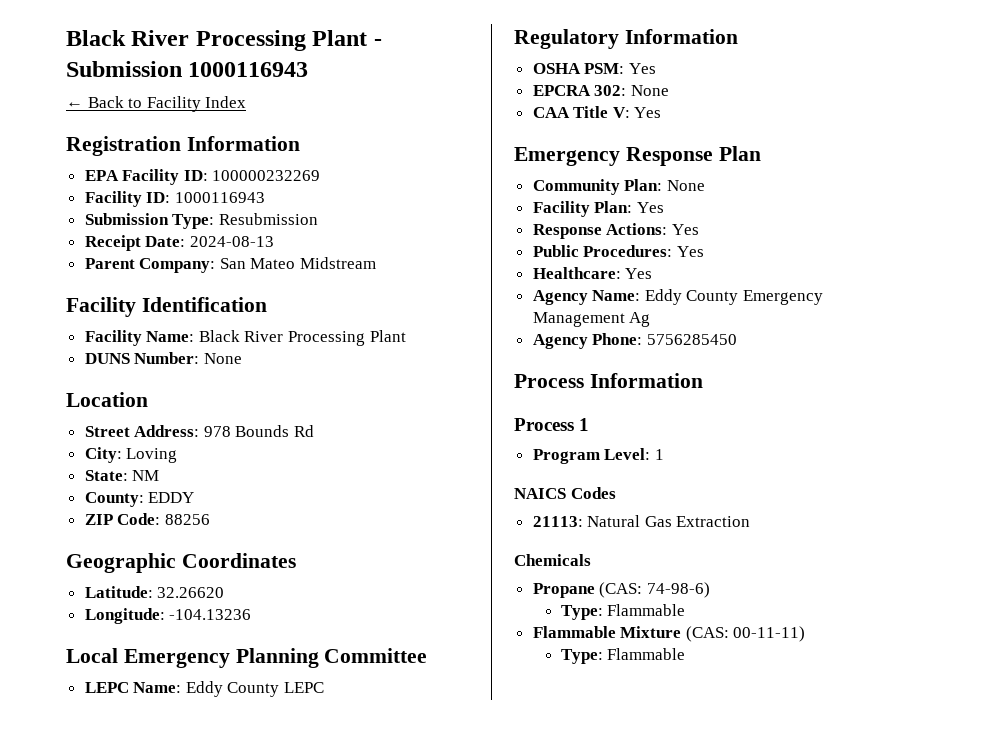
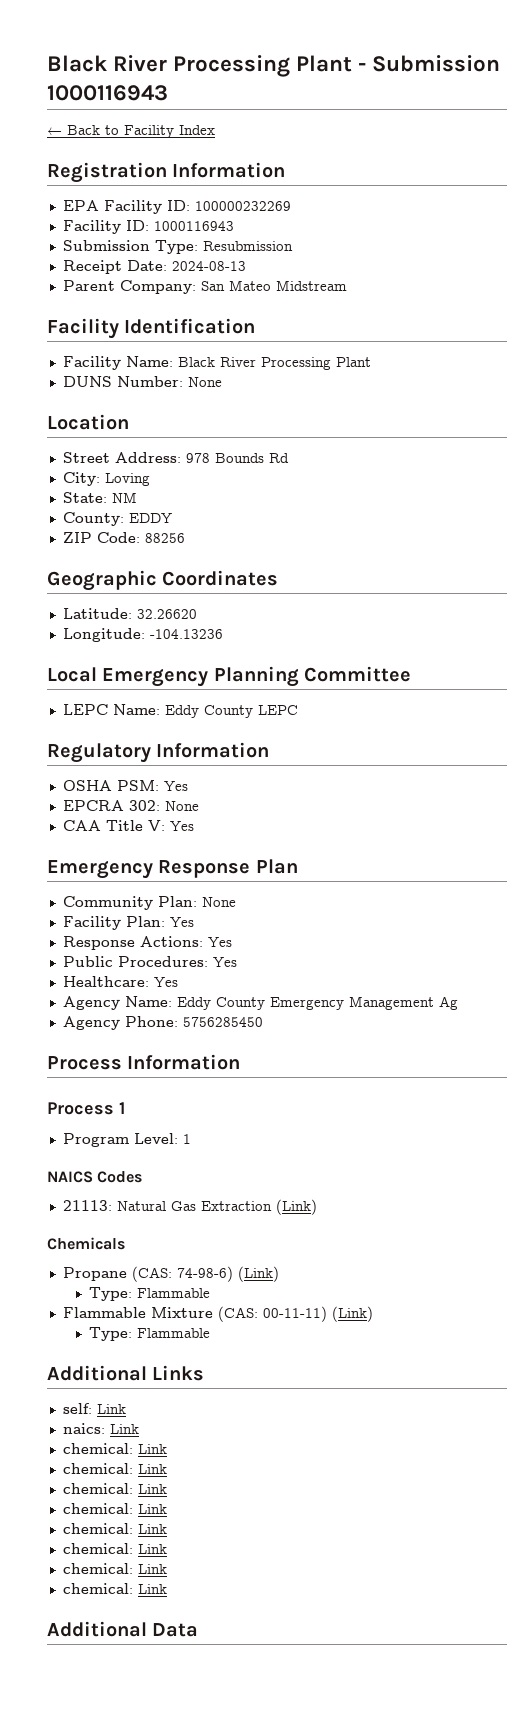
(751, 521) none -> [275,1199,317,1215] (Link)
(710, 590) none -> [237,1266,279,1282] (Link)
[560,648,686,664] // Type: Flammable -> [331,1306,373,1322] [89,1327,211,1341] [47,1365,205,1381] [62,1403,126,1414] [62,1423,139,1434] [62,1443,167,1454] [62,1463,167,1474] [62,1483,167,1494] [62,1503,167,1514] [62,1523,167,1534] [62,1543,167,1554] [62,1563,167,1574] [62,1583,167,1594] [47,1621,199,1637] (Link) // Type: Flammable // Additional Links // self: Link // naics: Link // chemical: Link // chemical: Link // chemical: Link // chemical: Link // chemical: Link // chemical: Link // chemical: Link // chemical: Link // Additional Data

